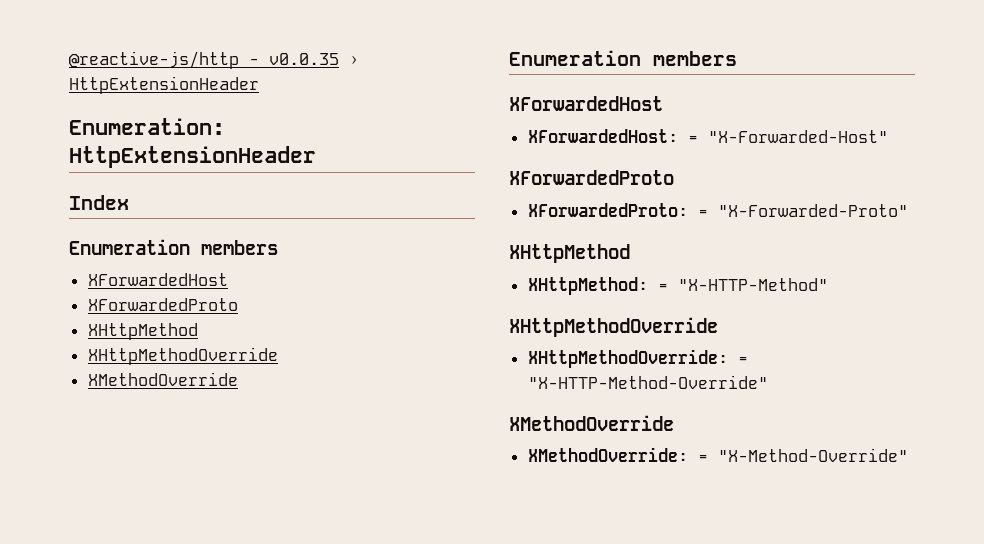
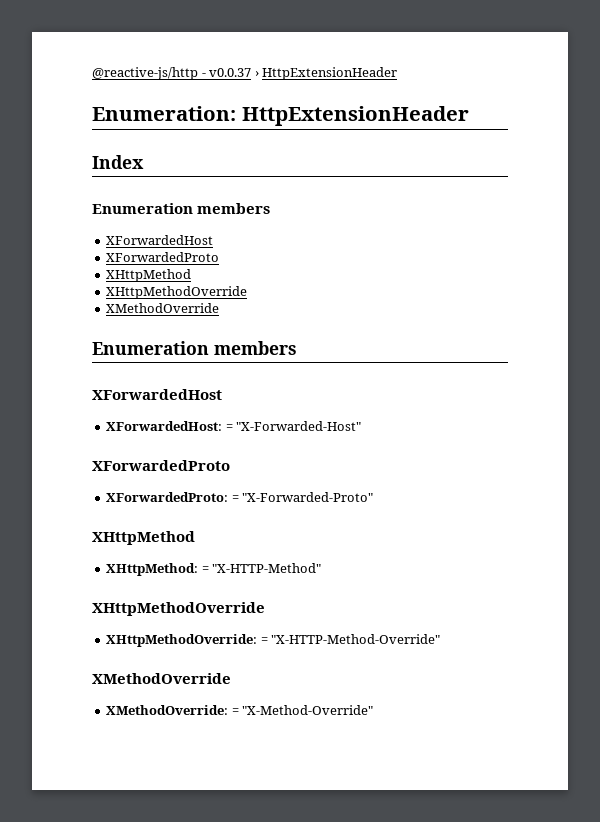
[269,53,339,65] v0.0.35 -> [209,68,252,77] v0.0.37

